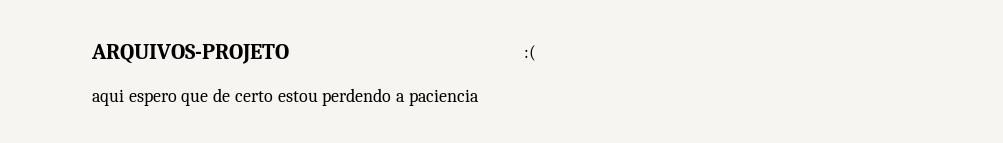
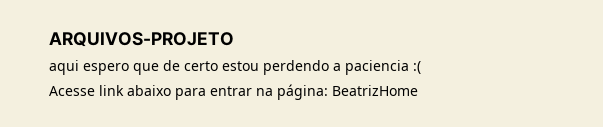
(536, 53) none -> [49,84,418,100] // Acesse link abaixo para entrar na página: BeatrizHome

